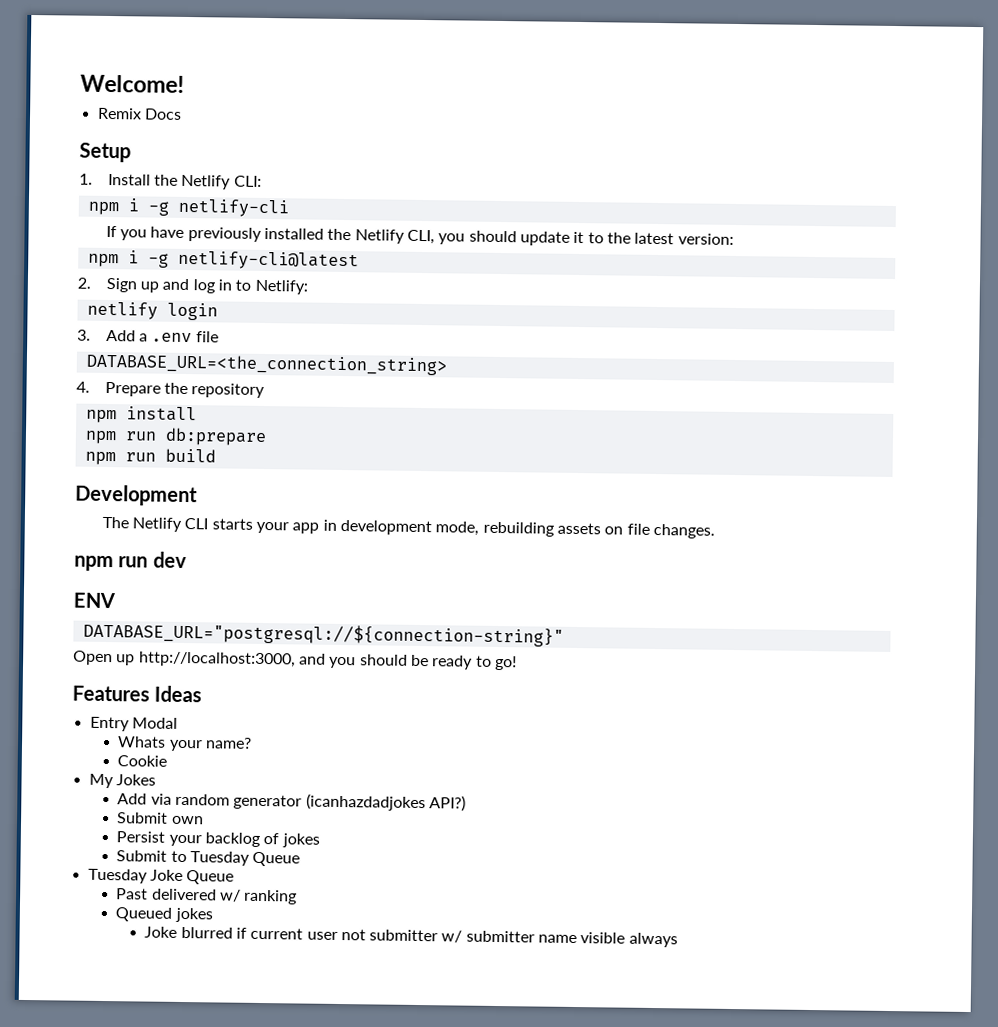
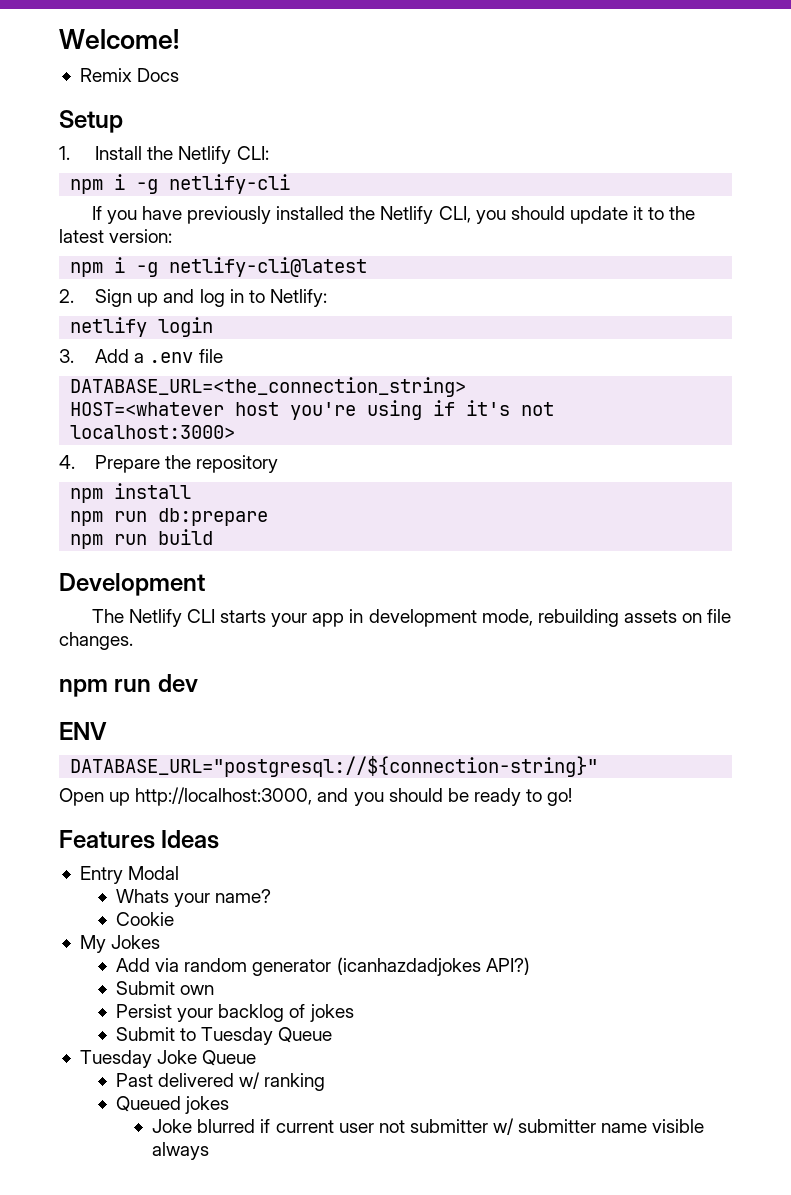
(447, 364) none -> [70,400,555,420] [70,425,236,439] // HOST=<whatever host you're using if it's not localhost:3000>

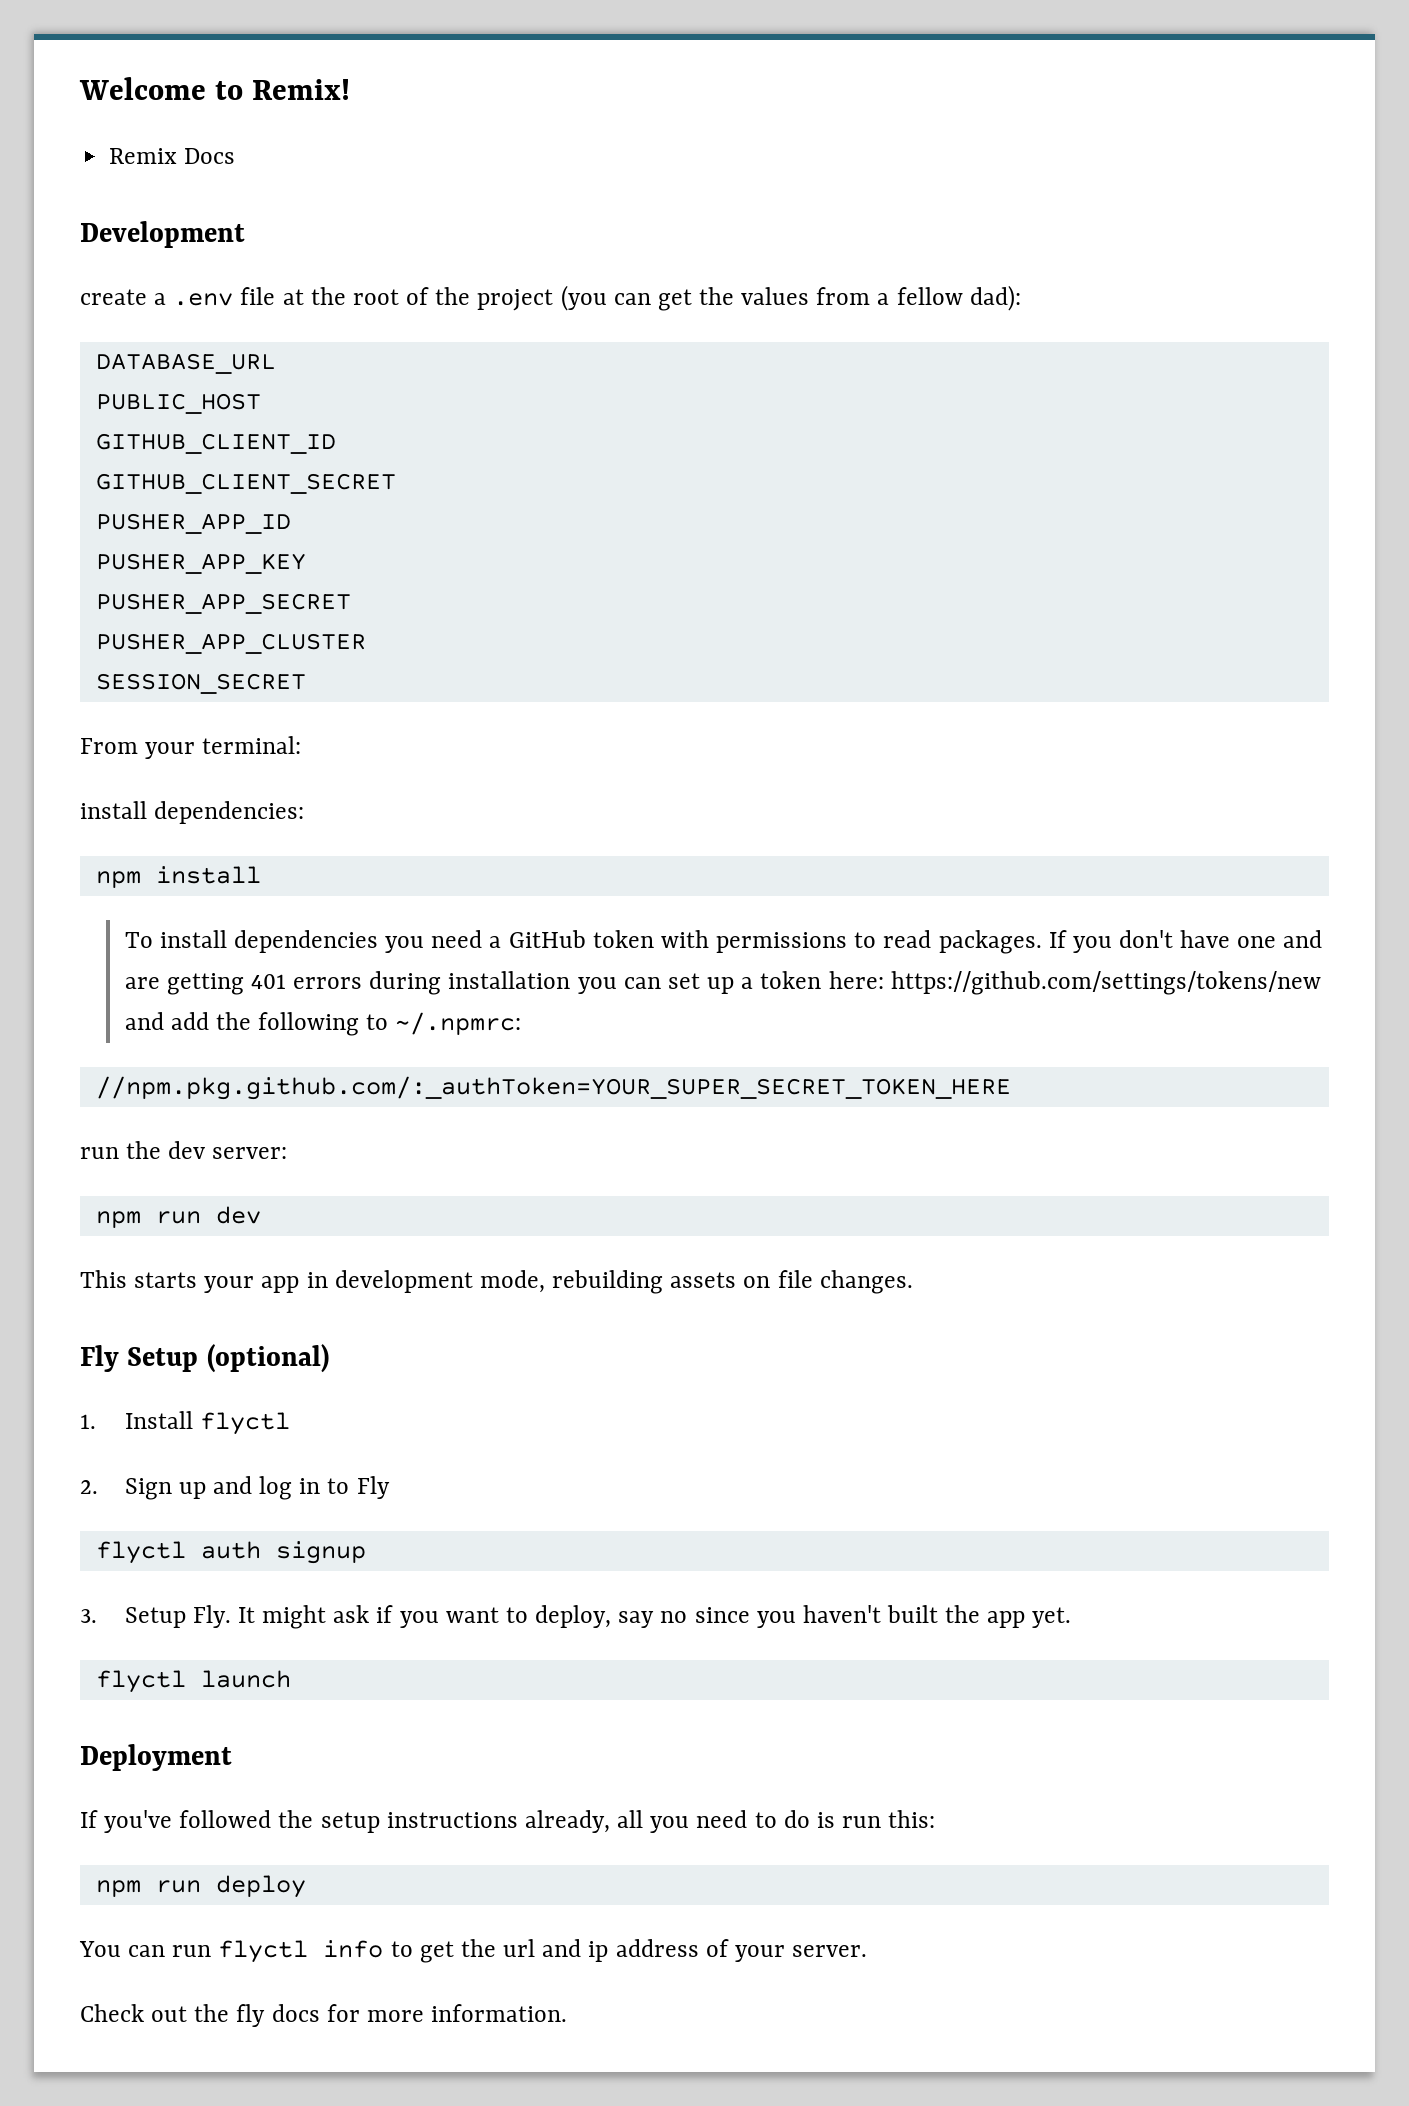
[59,29,179,49] Welcome! -> [79,77,351,100] Welcome to Remix!
[59,110,123,133] [59,146,269,164] [70,174,291,194] [91,206,696,224] [59,229,173,243] [70,257,368,277] [59,289,327,307] [70,317,214,337] [59,349,223,363] [70,377,467,397] [70,400,555,420] [70,425,236,439] [59,455,279,473] [70,483,192,503] [70,508,269,526] [70,529,214,549] [59,573,205,596] [91,609,215,627] Setup // 1. Install the Netlify CLI: // npm i -g netlify-cli // If you have previously installed the Netlify CLI, you should update it to the latest version: // npm i -g netlify-cli@latest // 2. Sign up and log in to Netlify: // netlify login // 3. Add a .env file // DATABASE_URL=<the_connection_string> // HOST=<whatever host you're using if it's not localhost:3000> // 4. Prepare the repository // npm install // npm run db:prepare // npm run build // Development // The Netlify CLI -> [80,221,245,248] [80,285,1021,311] [95,353,276,374] [95,393,261,414] [95,433,336,454] [95,473,396,494] [95,513,291,534] [95,553,306,574] [95,593,351,614] [95,633,366,654] [95,673,306,694] [80,736,302,759] [80,801,305,824] [95,866,261,888] [124,930,1323,954] [124,971,1321,995] [124,1012,522,1036] [95,1076,1011,1100] [80,1141,288,1159] [95,1206,261,1228] [80,1270,127,1288] Development // create a .env file at the root of the project (you can get the values from a fellow dad): // DATABASE_URL // PUBLIC_HOST // GITHUB_CLIENT_ID // GITHUB_CLIENT_SECRET // PUSHER_APP_ID // PUSHER_APP_KEY // PUSHER_APP_SECRET // PUSHER_APP_CLUSTER // SESSION_SECRET // From your terminal: // install dependencies: // npm install // To install dependencies you need a GitHub token with permissions to read packages. If you don't have one and are getting 401 errors during installation you can set up a token here: https://github.com/settings/tokens/new and add the following to ~/.npmrc: // //npm.pkg.github.com/:_authToken=YOUR_SUPER_SECRET_TOKEN_HERE // run the dev server: // npm run dev // This
[59,674,198,697] [59,722,107,740] [70,756,599,777] [59,787,573,806] [59,830,220,849] [79,866,180,884] [116,889,272,907] [116,912,175,926] [79,935,161,953] [116,957,530,976] [116,981,215,995] [116,1004,354,1022] [116,1027,333,1045] [79,1050,257,1068] [116,1072,326,1091] [116,1096,230,1114] [152,1118,705,1135] [152,1142,210,1160] npm run dev // ENV // DATABASE_URL="postgresql://${connection-string}" // Open up http://localhost:3000, and you should be ready to go! // Features Ideas // Entry Modal // Whats your name? // Cookie // My Jokes // Add via random generator (icanhazdadjokes API?) // Submit own // Persist your backlog of jokes // Submit to Tuesday Queue // Tuesday Joke Queue // Past delivered w/ ranking // Queued jokes // Joke blurred if current user not submitter w/ submitter name visible always -> [80,1344,329,1373] [80,1411,290,1435] [80,1476,390,1500] [95,1541,366,1564] [80,1605,1072,1629] [95,1670,291,1693] [80,1744,232,1771] [80,1810,936,1833] [95,1875,306,1898] [79,1939,868,1963] [80,2004,568,2027] Fly Setup (optional) // 1. Install flyctl // 2. Sign up and log in to Fly // flyctl auth signup // 3. Setup Fly. It might ask if you want to deploy, say no since you haven't built the app yet. // flyctl launch // Deployment // If you've followed the setup instructions already, all you need to do is run this: // npm run deploy // You can run flyctl info to get the url and ip address of your server. // Check out the fly docs for more information.

